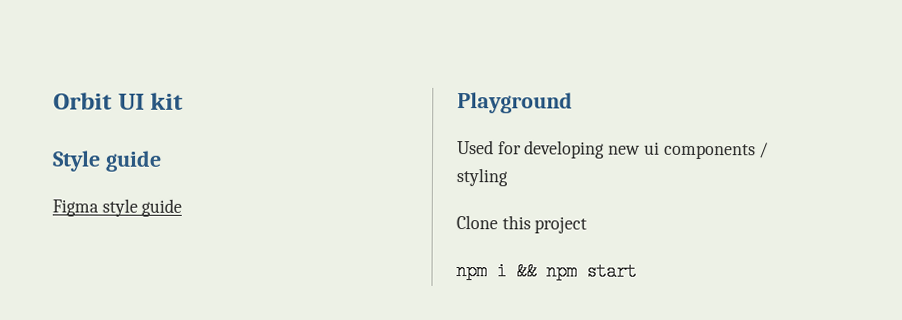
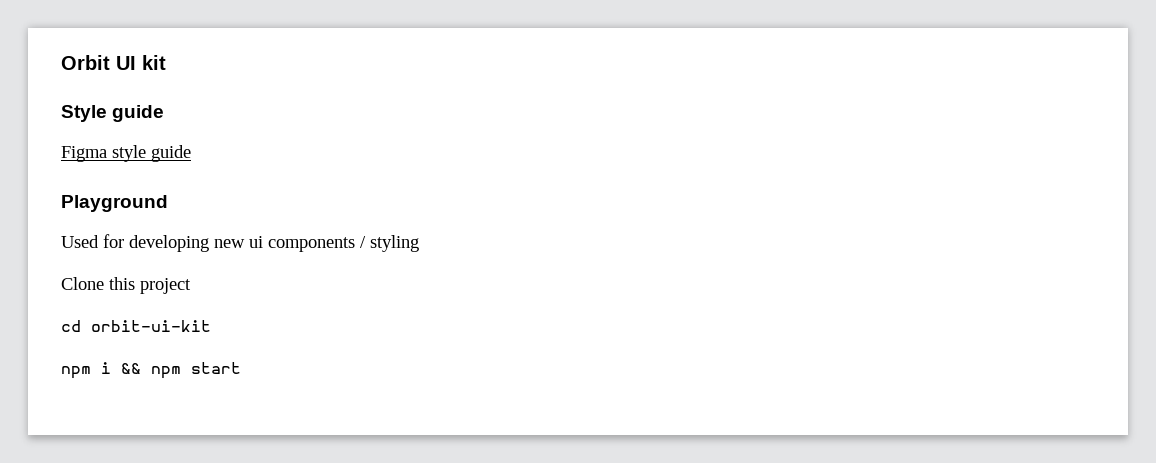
(588, 225) none -> [61,320,211,332] // cd orbit-ui-kit

